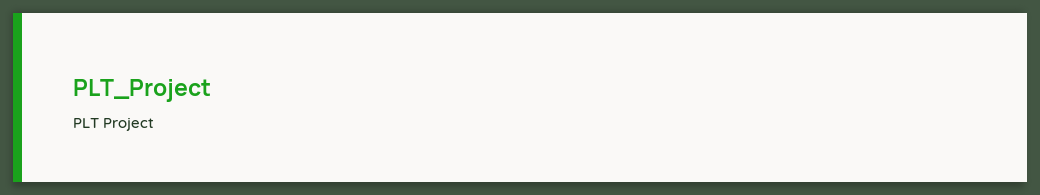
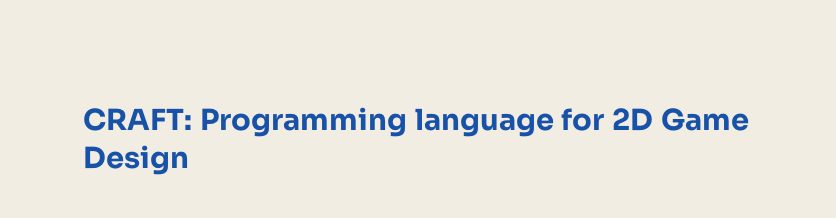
[73,79,211,102] [73,117,155,131] PLT_Project // PLT Project -> [83,107,750,137] [83,145,189,175] CRAFT: Programming language for 2D Game Design

